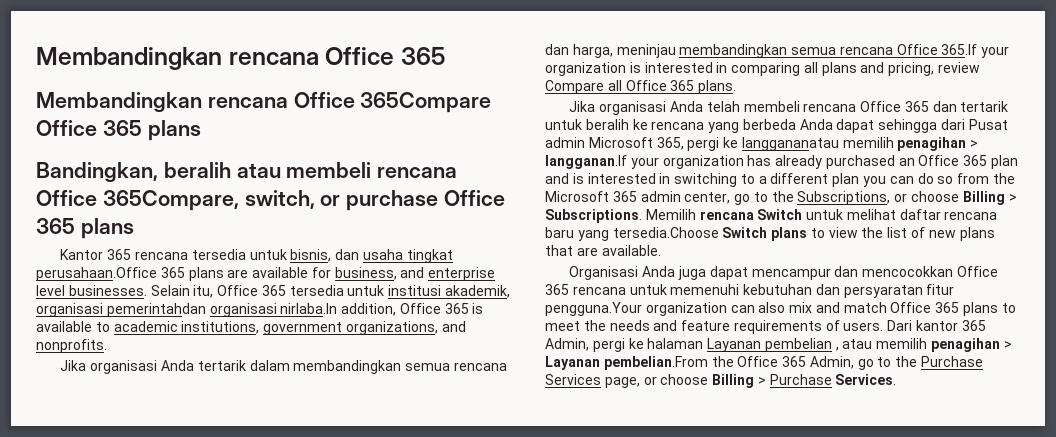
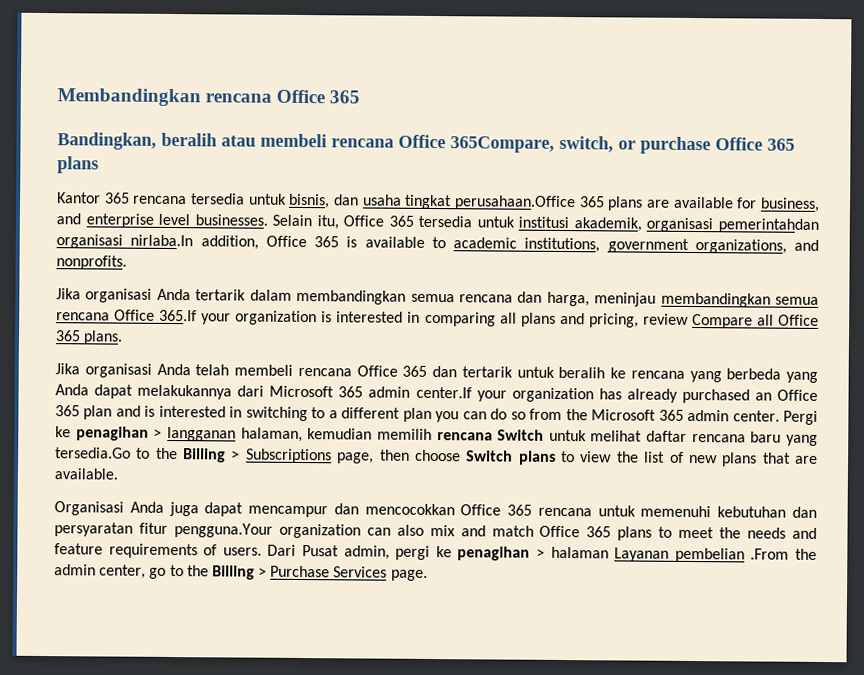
[36,92,492,113] [36,120,201,141] // Membandingkan rencana Office 365Compare Office 365 plans -> (361, 97) none
(796, 124) none -> [786,371,818,383] yang
[878,119,1008,133] [545,137,979,151] [545,155,627,169] sehingga dari Pusat admin Microsoft 365, pergi ke langgananatau memilih penagihan > langganan.If -> [137,384,472,400] melakukannya dari Microsoft 365 admin center.If
[684,191,1017,205] [545,209,696,223] center, go to the Subscriptions, or choose Billing > Subscriptions. Memilih -> [732,410,819,425] [55,426,432,443] center. Pergi ke penagihan > langganan halaman, kemudian memilih
[612,227,719,238] tersedia.Choose -> [55,447,461,464] tersedia.Go to the Billing > Subscriptions page, then choose
[916,320,986,331] [545,338,1012,352] [545,356,984,370] [545,374,709,388] kantor 365 Admin, pergi ke halaman Layanan pembelian , atau memilih penagihan > Layanan pembelian.From the Office 365 Admin, go to the Purchase Services page, or choose -> [302,545,818,563] [54,564,209,579] Pusat admin, pergi ke penagihan > halaman Layanan pembelian .From the admin center, go to the
[835,374,897,385] Services. -> [333,566,428,581] Services page.

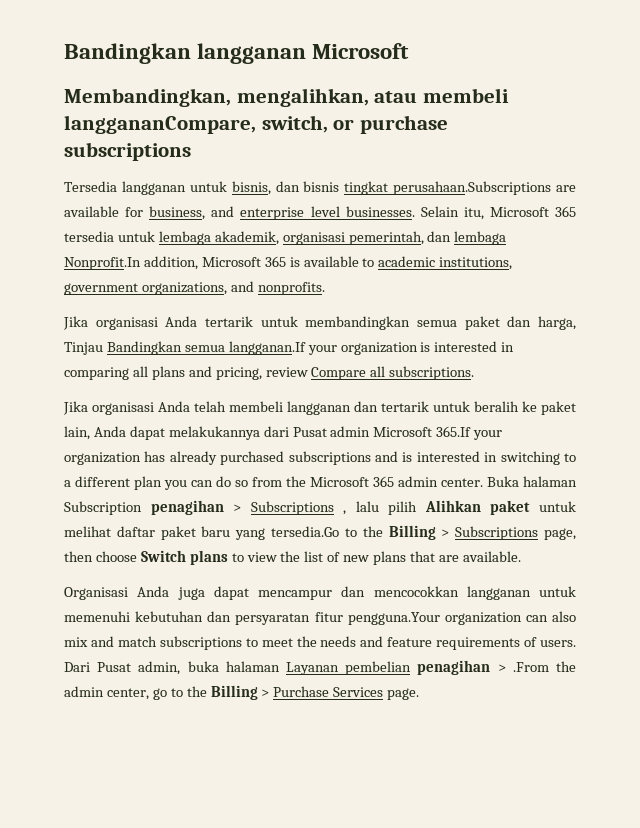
[57,88,361,107] [57,132,795,155] [57,156,99,174] [57,192,644,211] Membandingkan rencana Office 365 // Bandingkan, beralih atau membeli rencana Office 365Compare, switch, or purchase Office 365 plans // Kantor 365 rencana tersedia untuk bisnis, dan usaha tingkat perusahaan.Office 365 plans -> [64,43,410,64] [64,88,509,107] [64,115,448,134] [64,142,191,161] [64,181,552,195] Bandingkan langganan Microsoft // Membandingkan, mengalihkan, atau membeli langgananCompare, switch, or purchase subscriptions // Tersedia langganan untuk bisnis, dan bisnis tingkat perusahaan.Subscriptions
[343,215,385,227] Office -> [489,207,549,217] Microsoft
[518,216,570,229] institusi -> [158,231,211,245] lembaga
[718,218,820,233] [56,234,307,250] pemerintahdan organisasi nirlaba.In addition, Office -> [348,231,507,245] [64,256,261,270] pemerintah, dan lembaga Nonprofit.In addition, Microsoft
[249,289,513,305] dalam membandingkan semua rencana -> [260,316,500,330] untuk membandingkan semua paket
[594,292,819,308] [56,309,198,322] meninjau membandingkan semua rencana Office 365.If -> [64,341,306,355] Tinjau Bandingkan semua langganan.If
[778,314,819,326] [55,330,124,345] Office 365 plans. -> [389,366,475,380] subscriptions.
[297,365,428,377] rencana Office 365 -> [287,401,351,415] langganan
[630,368,818,383] [55,384,472,400] rencana yang berbeda yang Anda dapat melakukannya dari Microsoft 365 admin center.If -> [541,401,576,415] [64,426,472,440] paket lain, Anda dapat melakukannya dari Pusat admin Microsoft 365.If
[754,389,818,401] [55,405,113,420] an Office 365 plan -> [288,451,371,465] subscriptions
[783,410,819,425] [55,426,545,443] Pergi ke penagihan > langganan halaman, kemudian memilih rencana Switch -> [487,476,577,487] [64,500,531,515] Buka halaman Subscription penagihan > Subscriptions , lalu pilih Alihkan paket
[691,433,746,443] rencana -> [160,526,196,540] paket
[460,504,592,517] Office 365 rencana -> [466,586,531,600] langganan
[539,525,653,541] Office 365 plans -> [159,636,242,650] subscriptions
[395,545,546,561] pergi ke penagihan > -> [187,661,219,672] buka
(745, 555) none -> [417,660,506,675] penagihan >

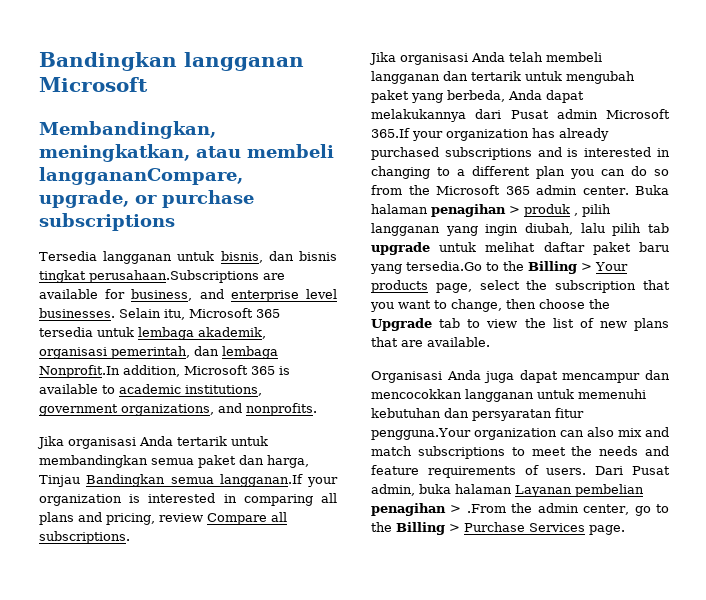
[236,88,369,107] mengalihkan, -> [39,144,190,162] meningkatkan,
[261,115,328,133] switch, -> [39,190,129,208] upgrade,
[474,401,576,415] [64,426,90,440] beralih ke paket lain, -> [566,71,635,84] [371,90,505,103] mengubah paket yang berbeda,
[500,451,560,465] switching -> [371,166,430,179] changing
[64,500,531,515] Subscription penagihan > Subscriptions , lalu pilih Alihkan paket -> [431,204,611,217] [371,223,669,236] [371,242,430,255] penagihan > produk , pilih langganan yang ingin diubah, lalu pilih tab upgrade
[455,526,576,540] [64,550,228,565] Subscriptions page, then choose Switch plans -> [595,262,628,271] [371,280,670,293] [370,299,610,312] [371,318,461,331] Your products page, select the subscription that you want to change, then choose the Upgrade tab

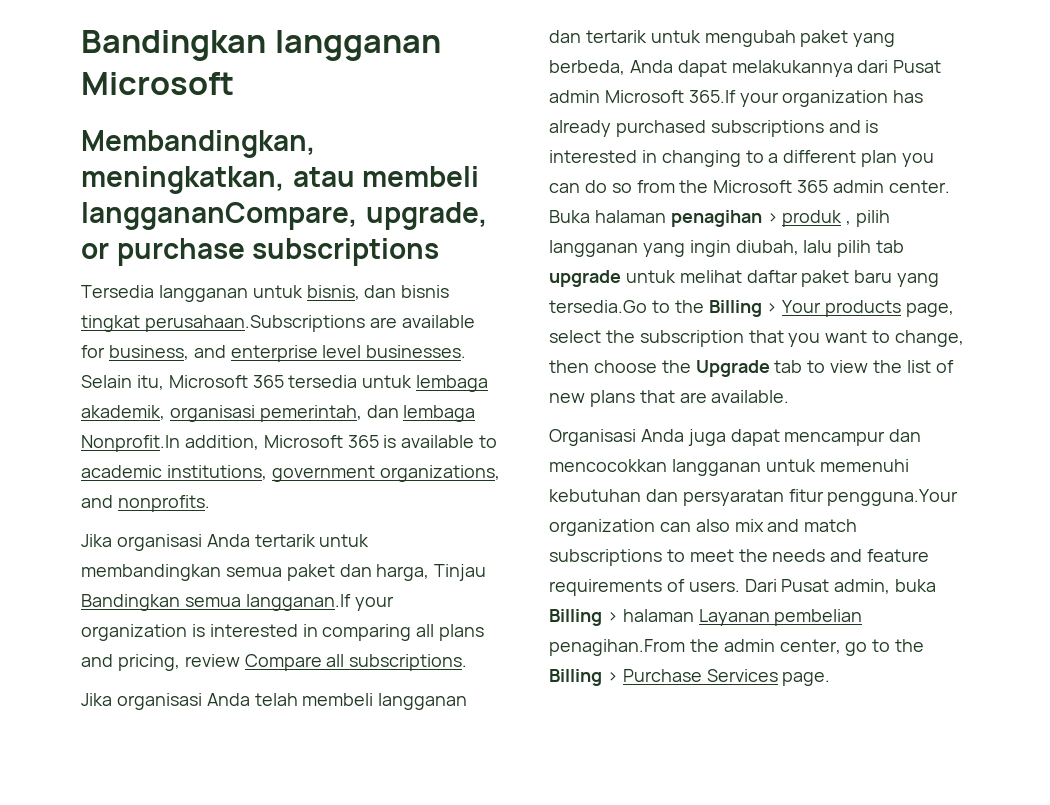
(451, 489) none -> [549,609,618,626] Billing >
[371,503,506,516] penagihan > .From -> [549,639,685,656] penagihan.From

